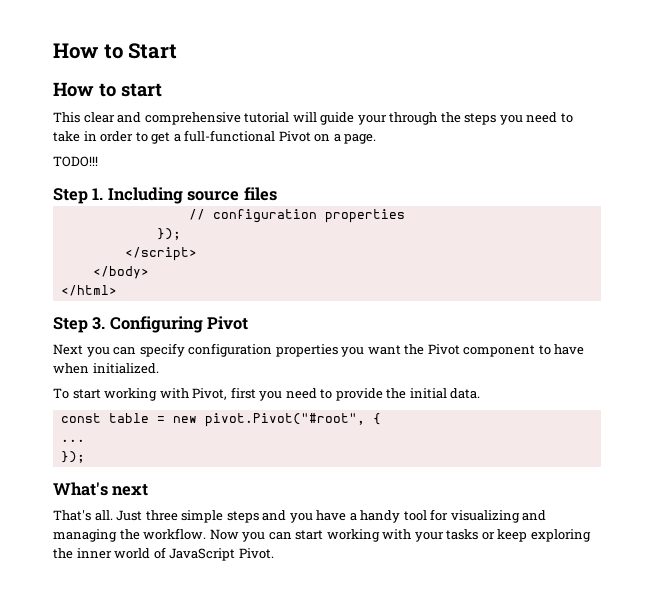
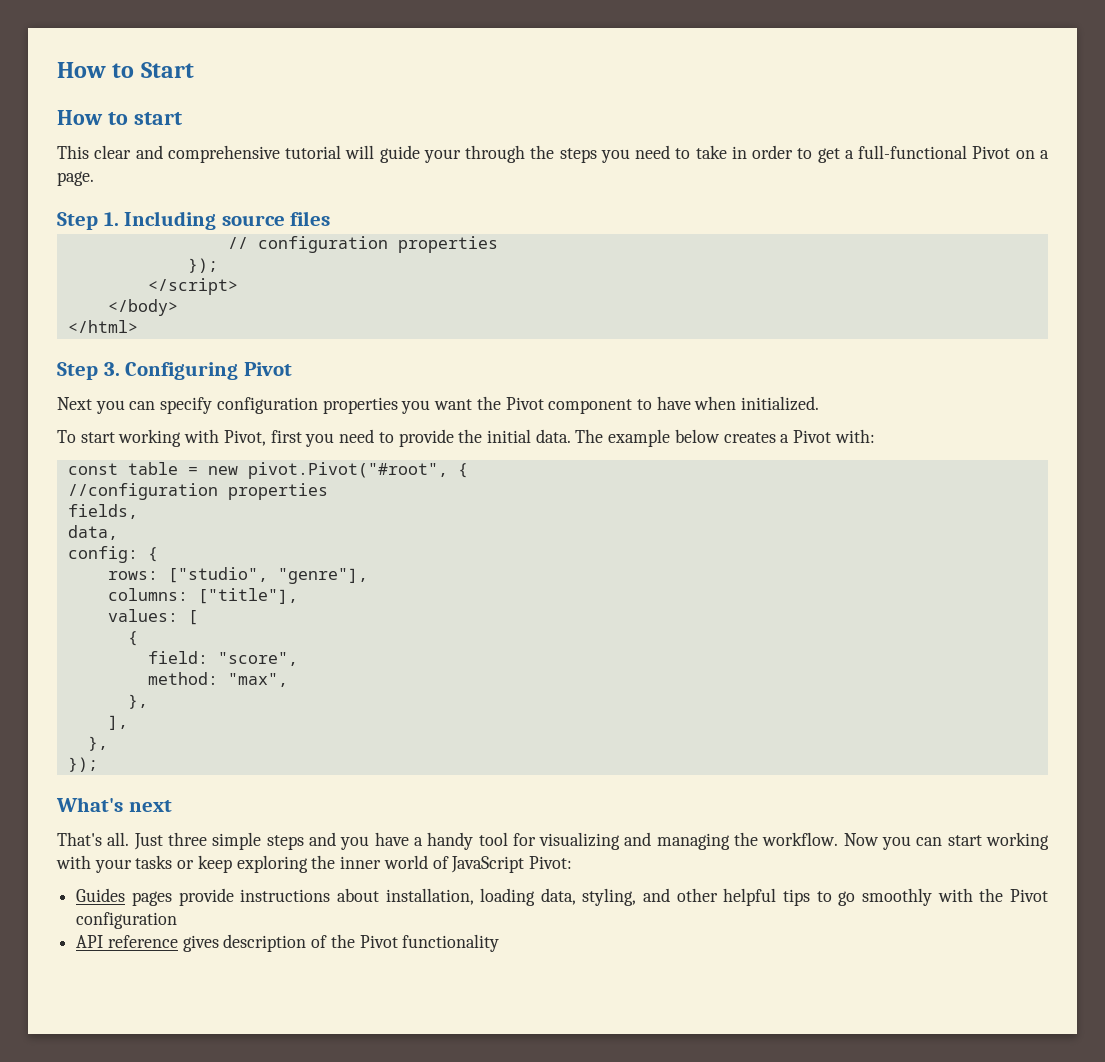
[53,156,98,167] // TODO!!! -> (94, 178) none
(481, 393) none -> [575,429,875,447] The example below creates a Pivot with:
[60,439,85,442] ... -> [67,483,328,500] [67,504,138,519] [67,525,118,540] [67,546,158,563] [107,567,368,584] [107,588,298,604] [107,609,198,625] [127,631,138,646] [147,651,298,666] [147,672,288,687] [127,694,148,709] [107,715,128,730] [87,736,108,751] //configuration properties // fields, // data, // config: { // rows: ["studio", "genre"], // columns: ["title"], // values: [ // { // field: "score", // method: "max", // }, // ], // },
[238,548,274,559] Pivot. -> [528,856,572,869] [76,888,1049,906] [76,912,178,929] [76,934,500,952] Pivot: // Guides pages provide instructions about installation, loading data, styling, and other helpful tips to go smoothly with the Pivot configuration // API reference gives description of the Pivot functionality

